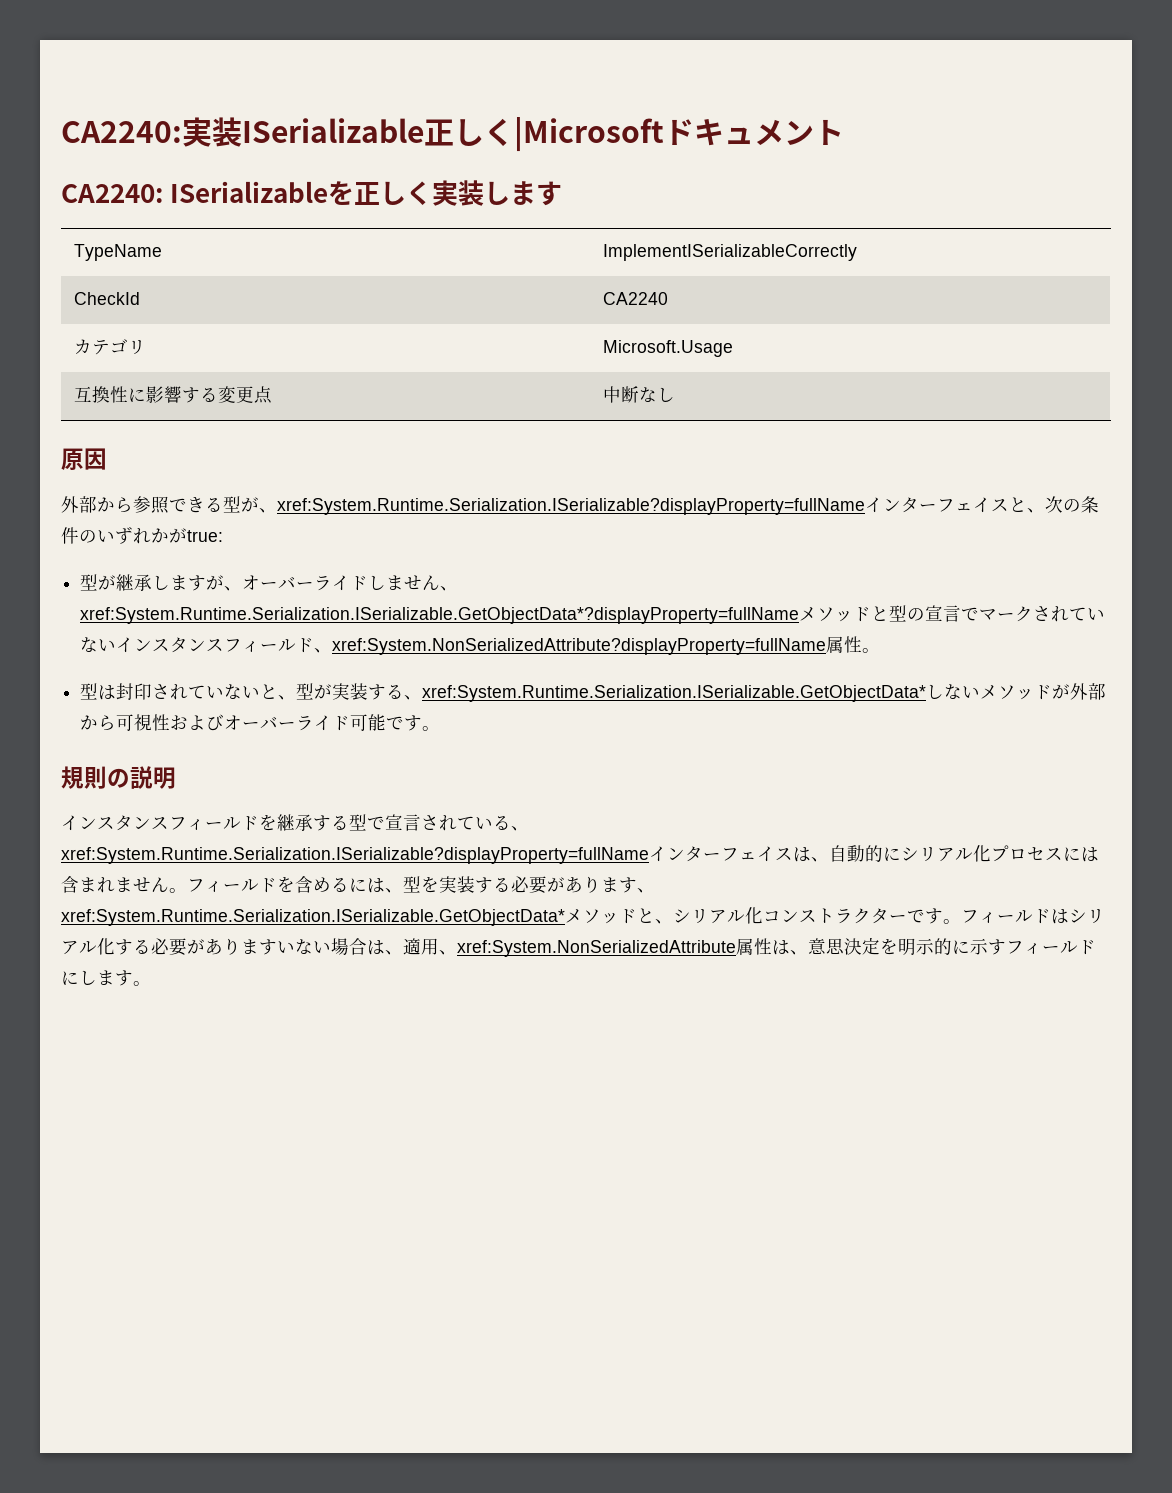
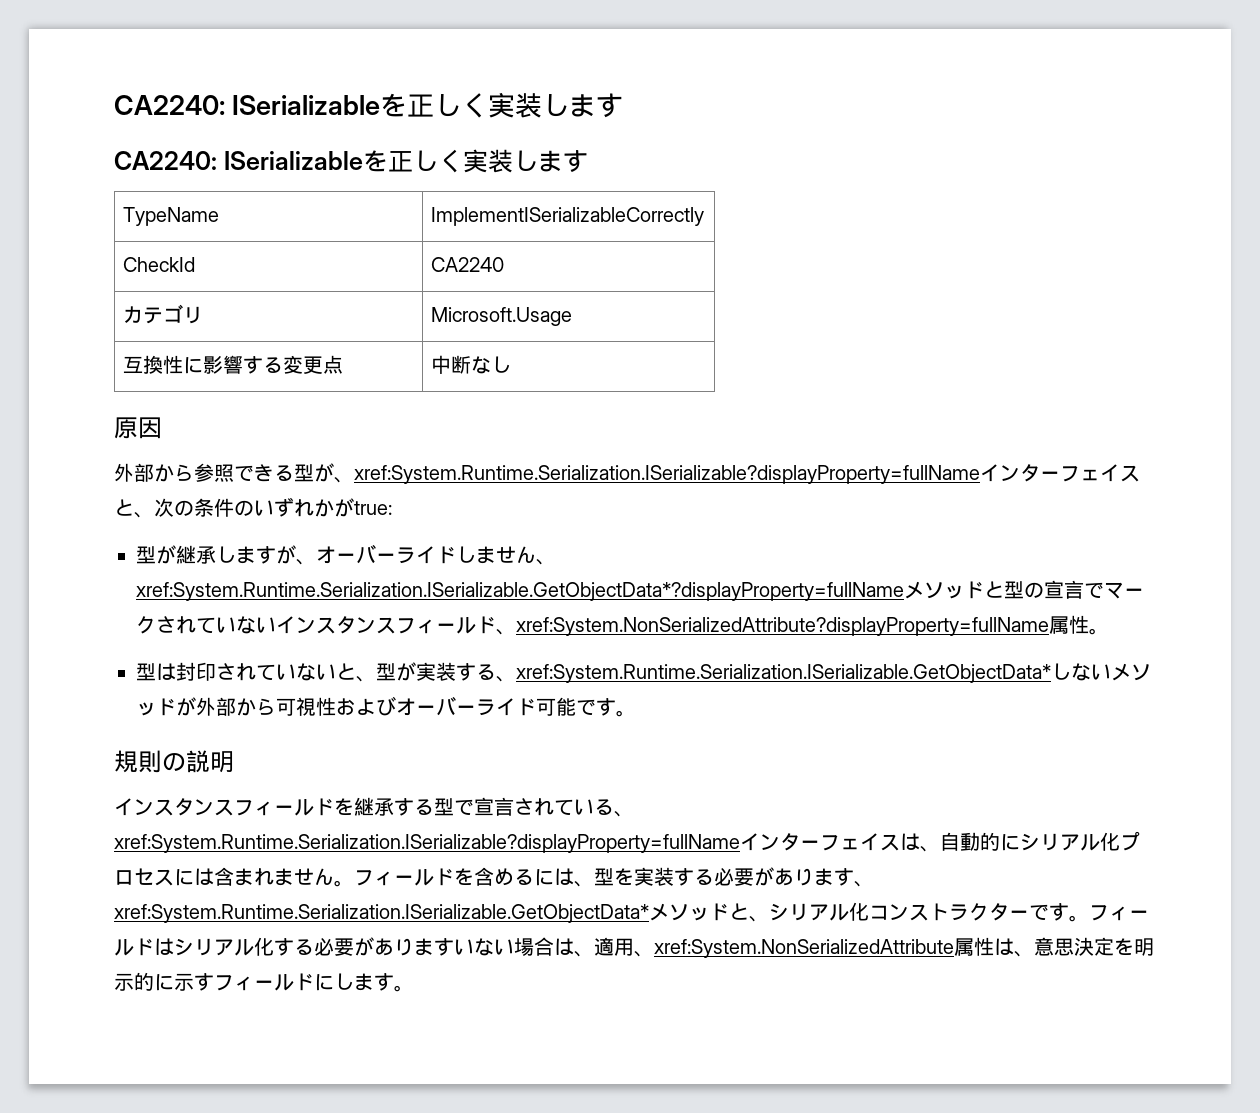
[61,117,844,152] CA2240:実装ISerializable正しく|Microsoftドキュメント -> [114,92,624,118] CA2240: ISerializableを正しく実装します

